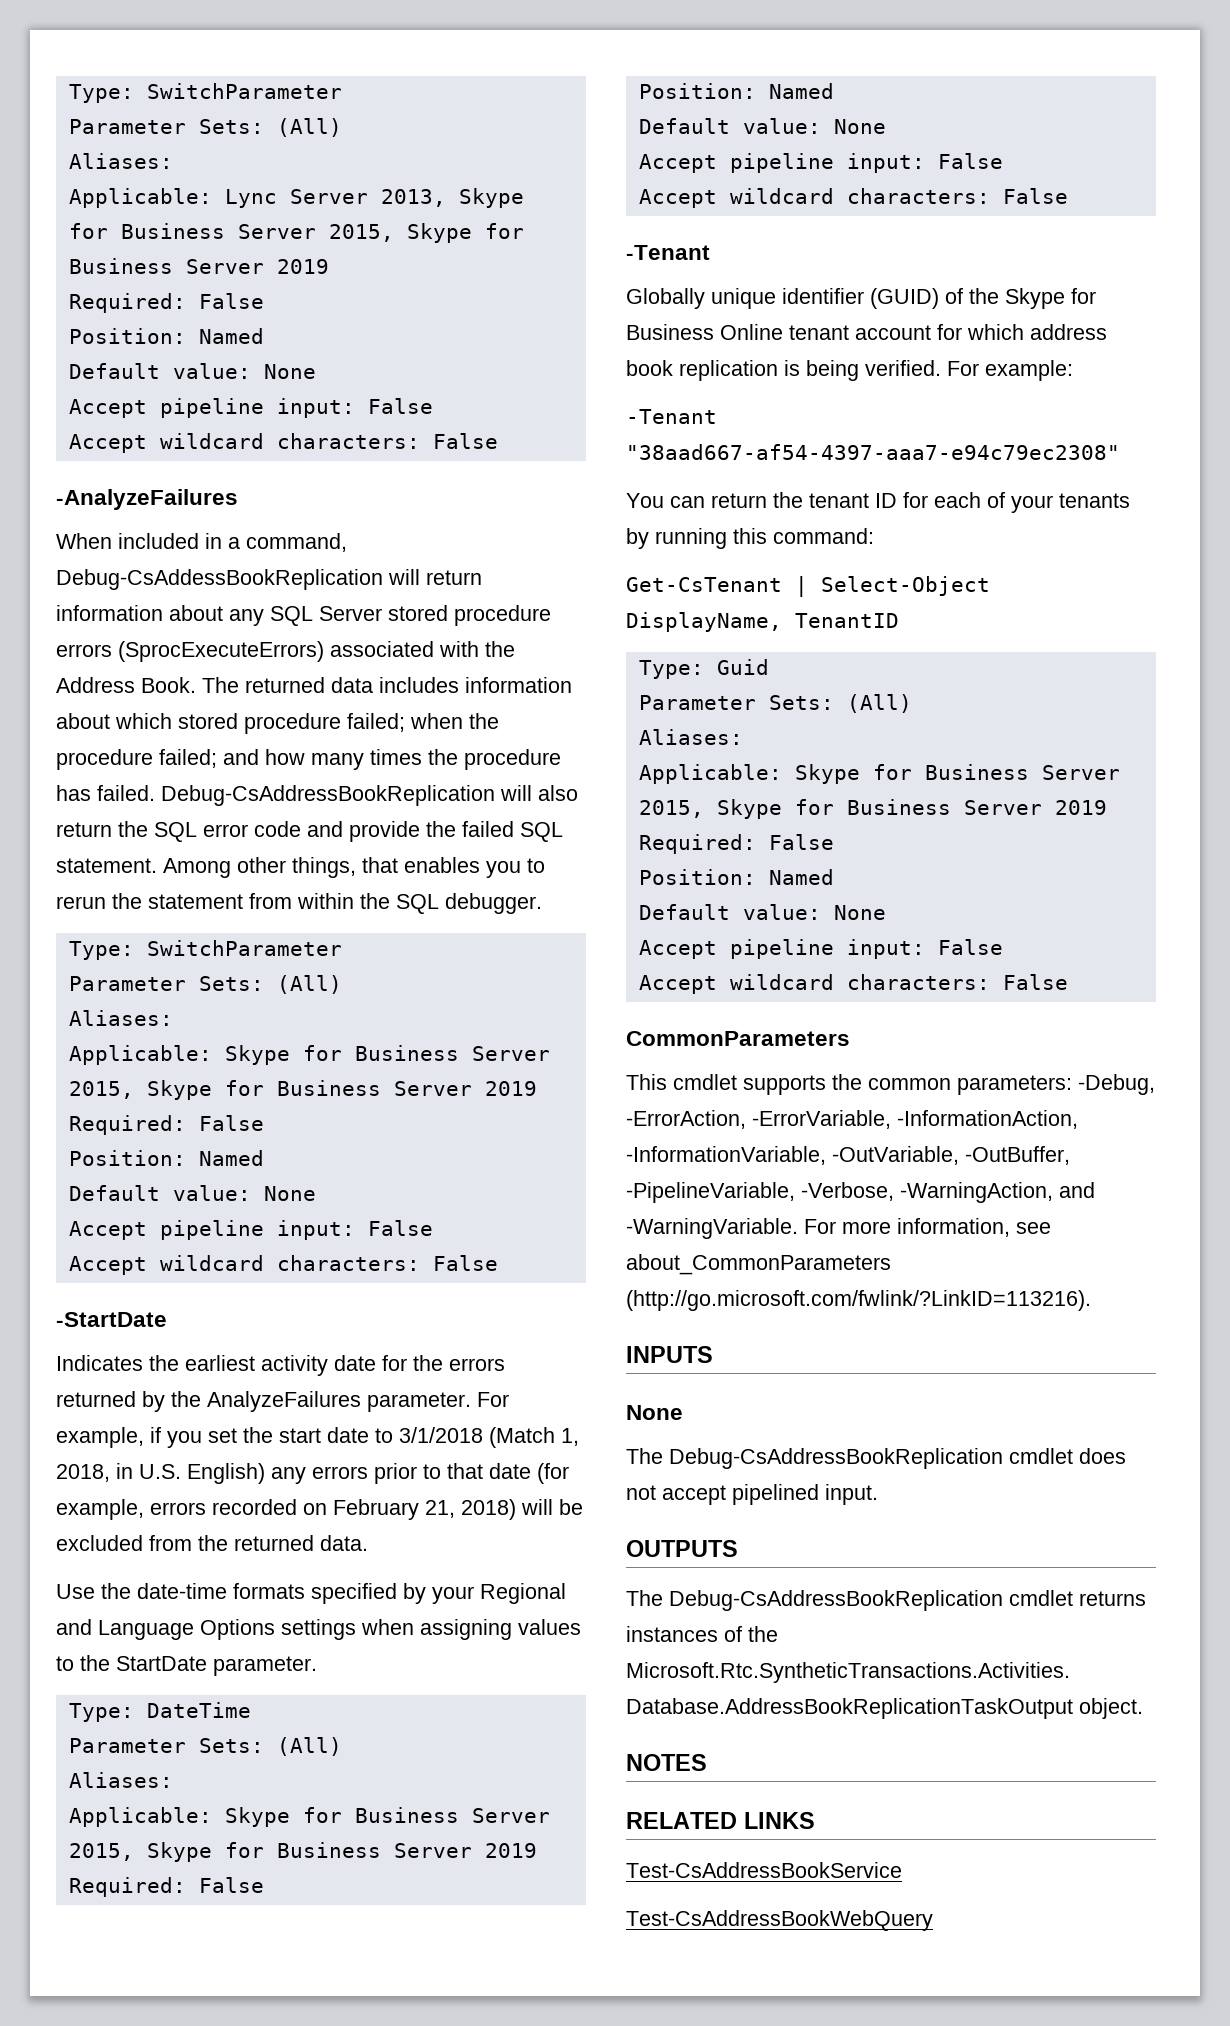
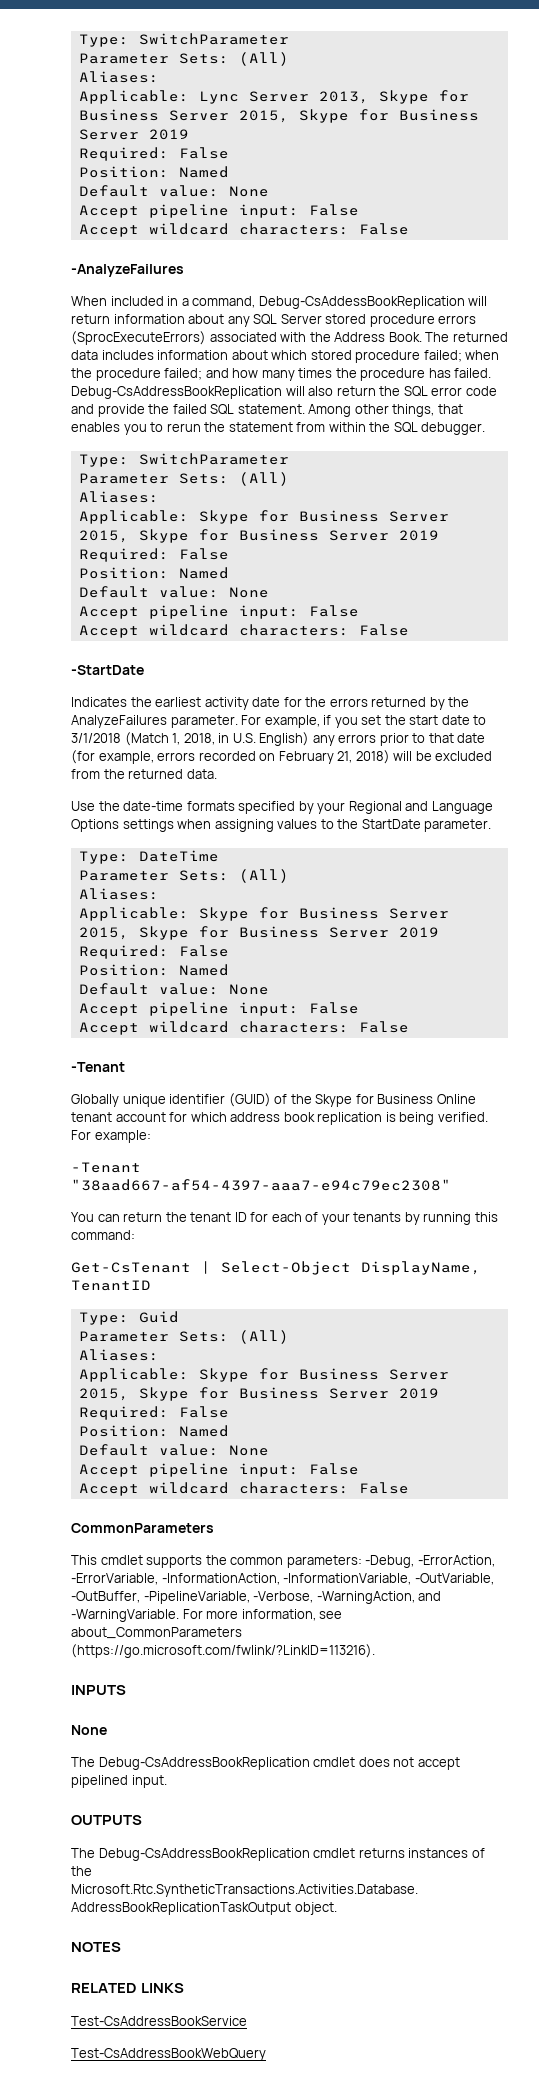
[626,1290,1091,1311] (http://go.microsoft.com/fwlink/?LinkID=113216). -> [71,1644,375,1658] (https://go.microsoft.com/fwlink/?LinkID=113216).

